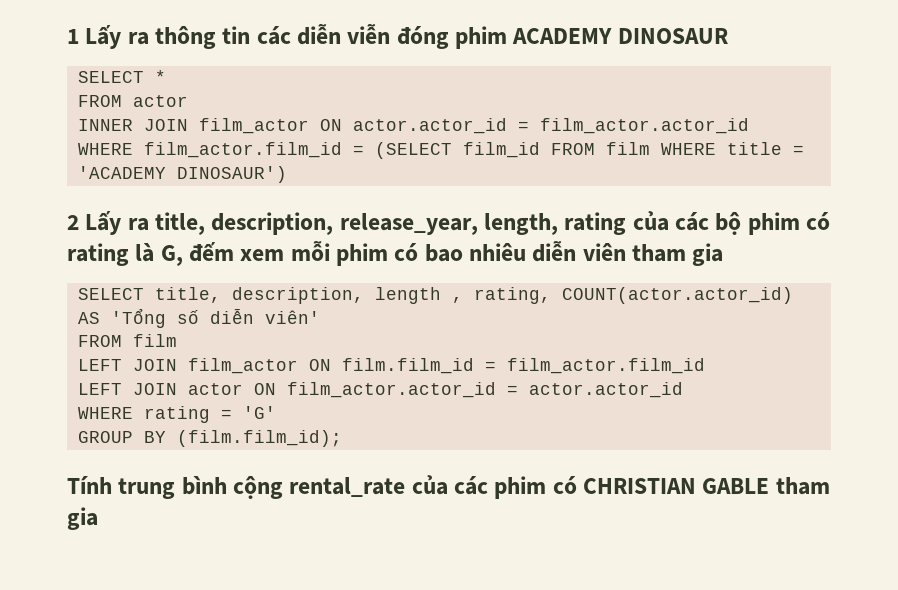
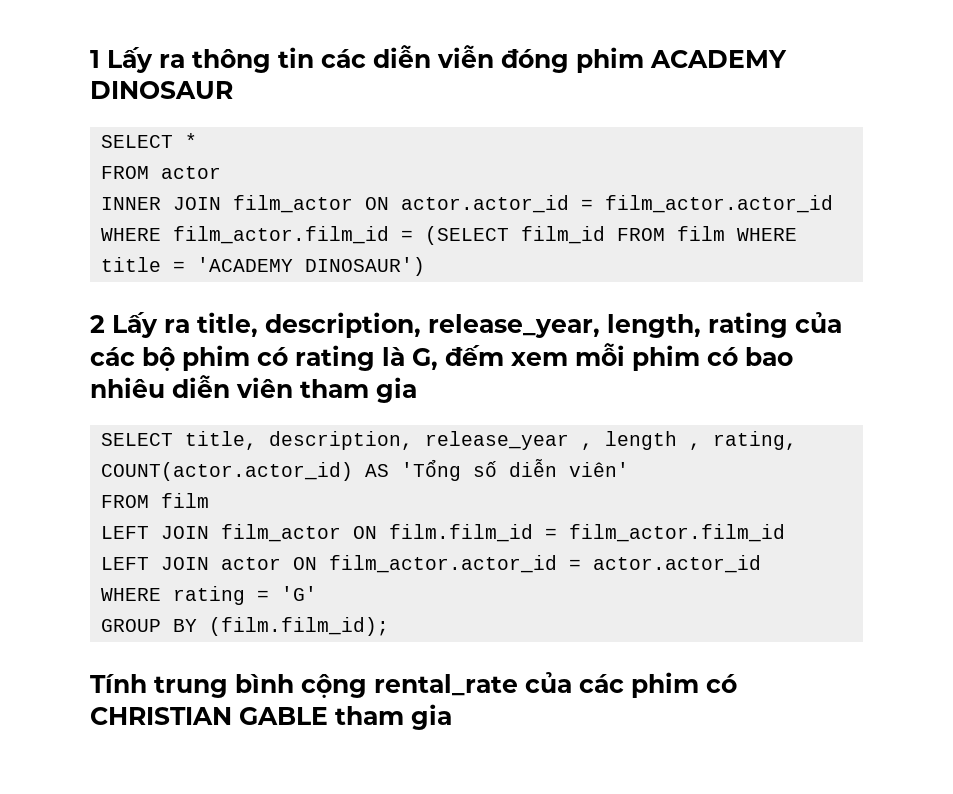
(364, 295) none -> [425,431,594,450] release_year ,

